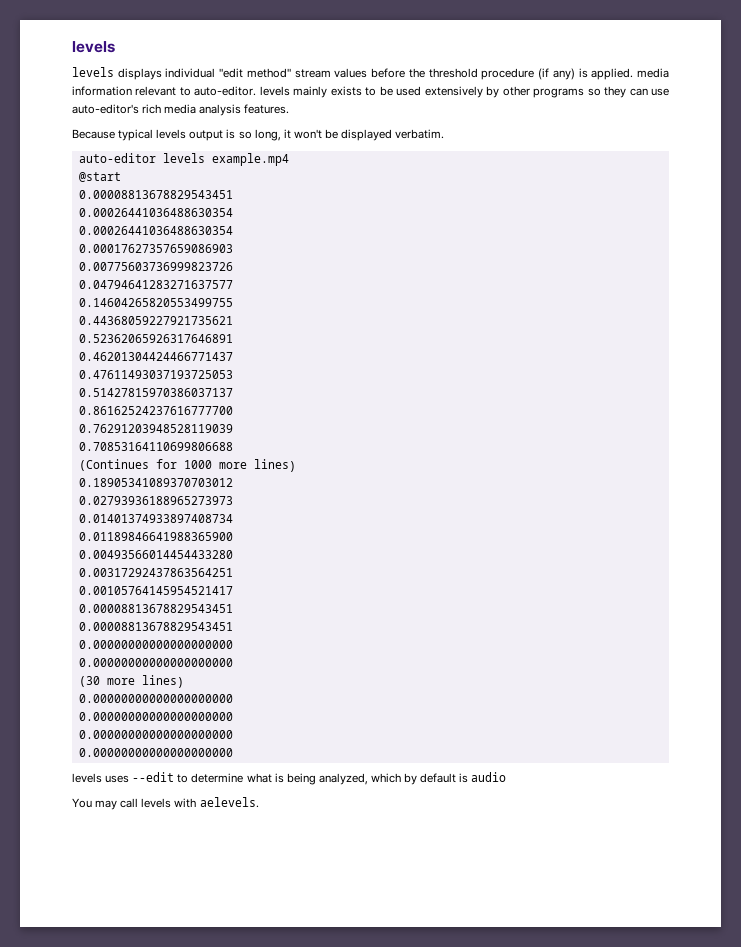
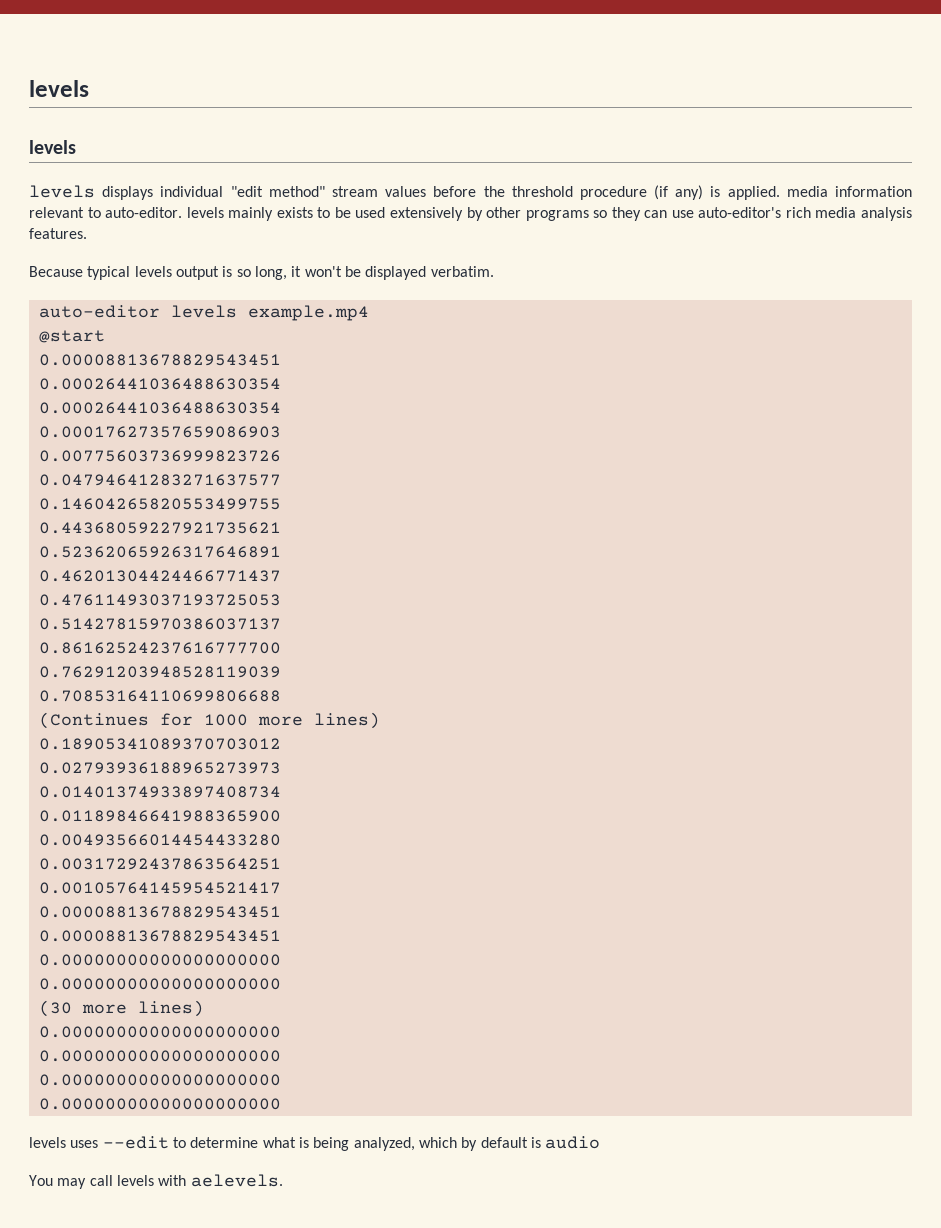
[72,41,115,53] [72,67,114,77] levels // levels -> [29,80,89,97] [29,140,76,154] [29,185,95,198] levels // levels // levels

